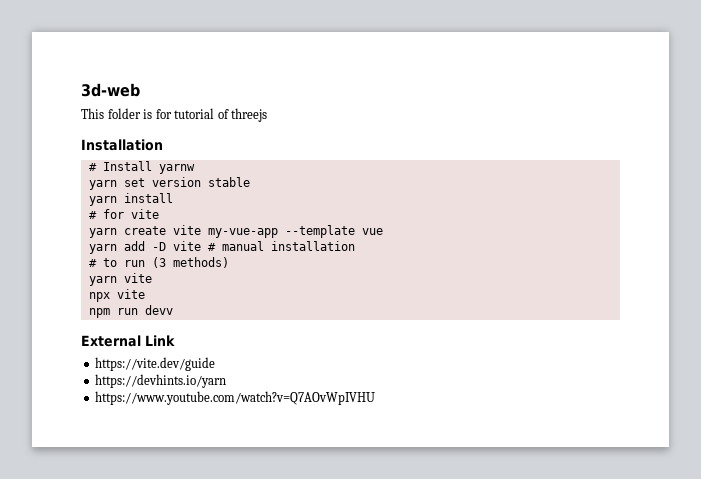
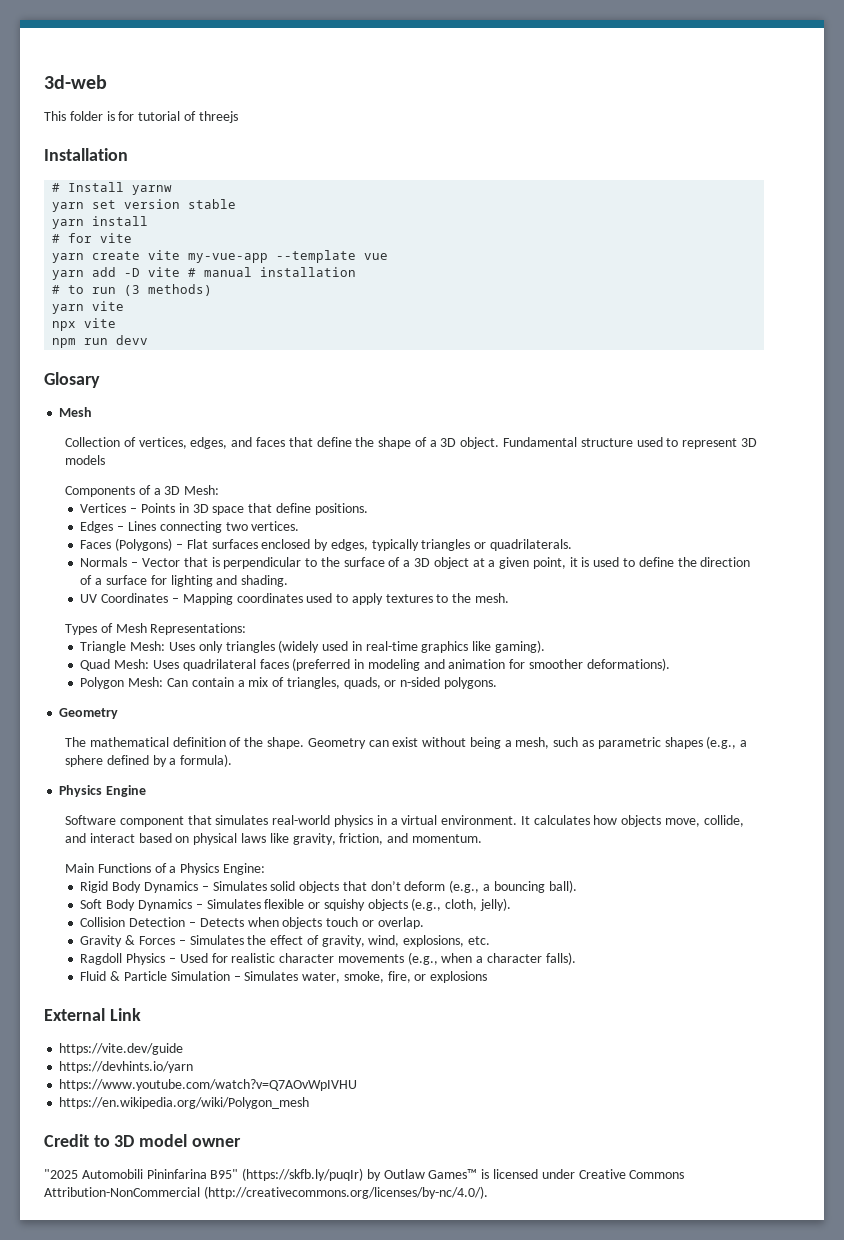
(173, 310) none -> [44,372,100,388] [59,407,93,417] [65,437,757,449] [65,455,106,465] [65,485,220,497] [80,503,368,515] [80,521,300,533] [80,538,573,551] [80,557,751,569] [80,575,289,587] [80,593,510,605] [65,623,247,635] [80,640,546,653] [80,658,670,671] [80,677,498,689] [59,708,119,719] [65,736,748,749] [65,754,233,767] [59,785,147,797] [65,815,744,827] [65,833,482,845] [65,863,265,875] [80,880,577,893] [80,898,512,911] [80,917,424,929] [80,935,491,947] [80,952,576,965] [80,971,488,983] // Glosary // Mesh // Collection of vertices, edges, and faces that define the shape of a 3D object. Fundamental structure used to represent 3D models // Components of a 3D Mesh: // Vertices – Points in 3D space that define positions. // Edges – Lines connecting two vertices. // Faces (Polygons) – Flat surfaces enclosed by edges, typically triangles or quadrilaterals. // Normals – Vector that is perpendicular to the surface of a 3D object at a given point, it is used to define the direction of a surface for lighting and shading. // UV Coordinates – Mapping coordinates used to apply textures to the mesh. // Types of Mesh Representations: // Triangle Mesh: Uses only triangles (widely used in real-time graphics like gaming). // Quad Mesh: Uses quadrilateral faces (preferred in modeling and animation for smoother deformations). // Polygon Mesh: Can contain a mix of triangles, quads, or n-sided polygons. // Geometry // The mathematical definition of the shape. Geometry can exist without being a mesh, such as parametric shapes (e.g., a sphere defined by a formula). // Physics Engine // Software component that simulates real-world physics in a virtual environment. It calculates how objects move, collide, and interact based on physical laws like gravity, friction, and momentum. // Main Functions of a Physics Engine: // Rigid Body Dynamics – Simulates solid objects that don’t deform (e.g., a bouncing ball). // Soft Body Dynamics – Simulates flexible or squishy objects (e.g., cloth, jelly). // Collision Detection – Detects when objects touch or overlap. // Gravity & Forces – Simulates the effect of gravity, wind, explosions, etc. // Ragdoll Physics – Used for realistic character movements (e.g., when a character falls). // Fluid & Particle Simulation – Simulates water, smoke, fire, or explosions
(376, 398) none -> [59,1097,310,1109] [44,1134,241,1147] [44,1168,685,1181] [44,1186,488,1199] // https://en.wikipedia.org/wiki/Polygon_mesh // Credit to 3D model owner // "2025 Automobili Pininfarina B95" (https://skfb.ly/puqIr) by Outlaw Games™ is licensed under Creative Commons Attribution-NonCommercial (http://creativecommons.org/licenses/by-nc/4.0/).

